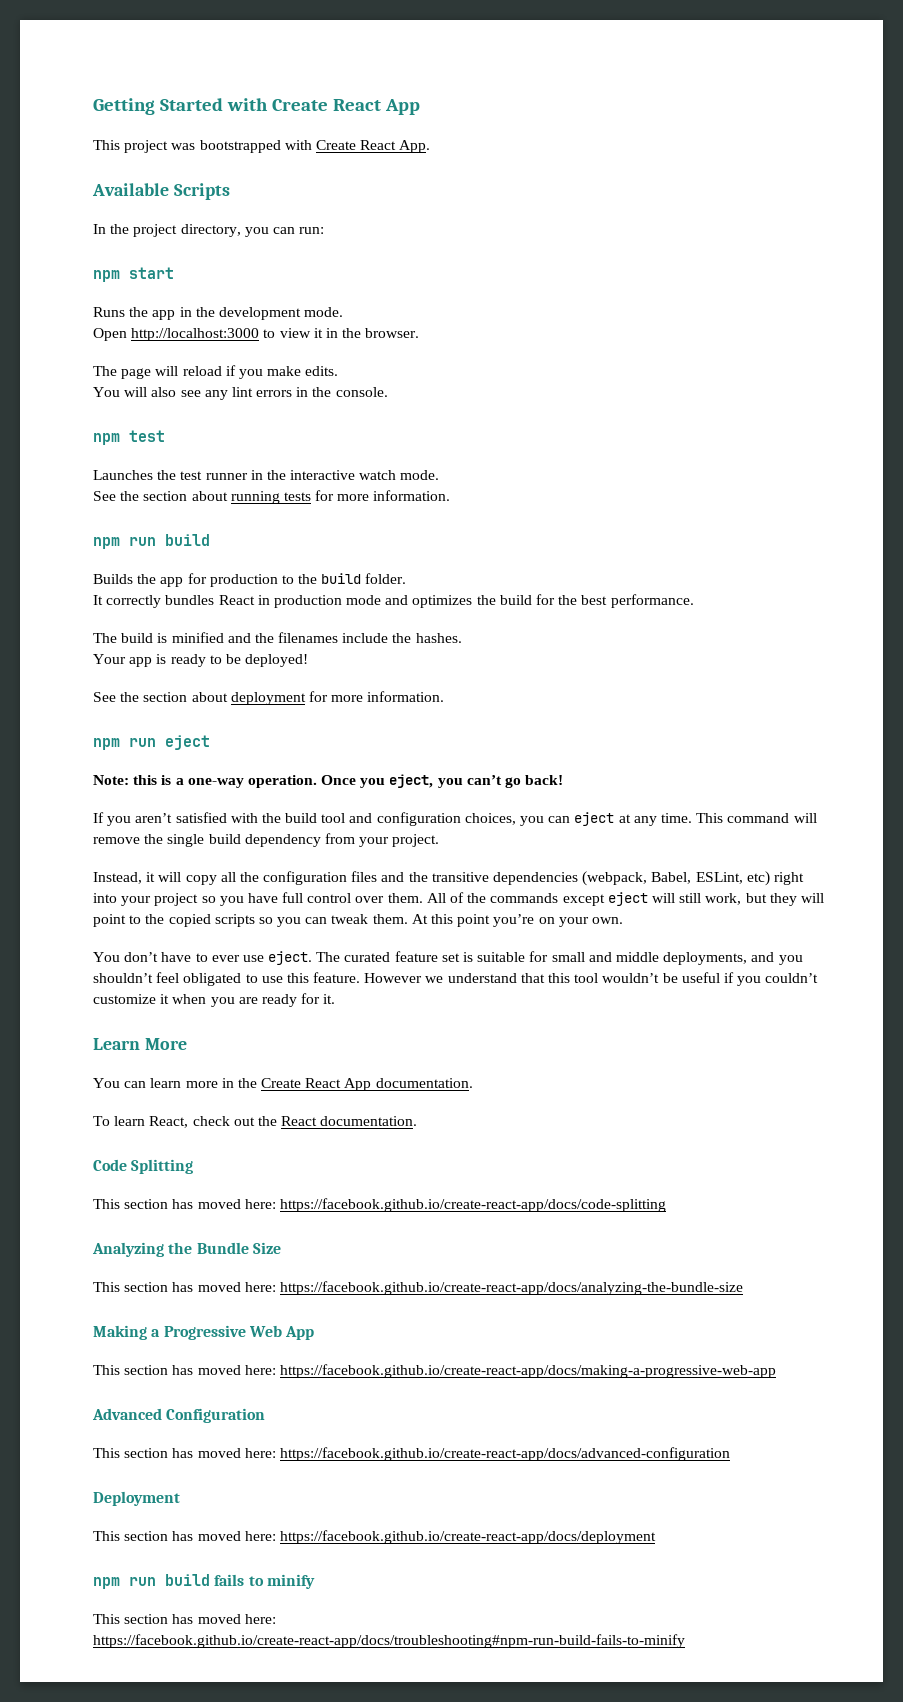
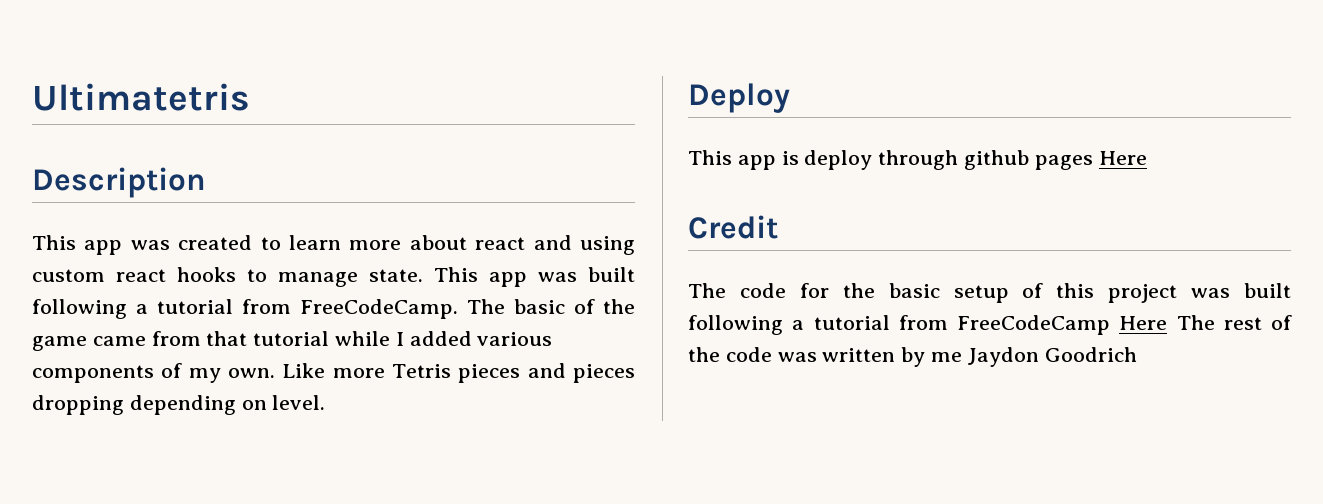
[93,98,420,115] [93,140,431,153] [92,183,230,200] [93,224,325,237] [93,267,174,282] [93,307,344,320] [93,328,420,341] [93,365,339,379] [93,387,388,400] [93,430,165,445] [93,470,440,480] [93,490,451,504] [93,534,210,549] [93,573,407,587] [93,594,694,608] [93,632,462,643] [93,654,309,667] [93,691,445,705] [93,735,210,750] [93,774,564,788] [93,812,817,826] [93,833,440,847] [93,871,804,886] [93,892,824,906] [93,914,623,927] [93,951,803,965] [93,972,819,986] [93,993,336,1007] [93,1038,187,1050] [93,1078,473,1091] [93,1116,418,1128] [93,1159,194,1174] [93,1198,666,1212] [92,1242,281,1257] [93,1281,743,1295] [93,1325,315,1340] [93,1364,776,1378] [92,1408,266,1423] [93,1447,730,1461] [93,1491,180,1506] [93,1530,656,1544] [93,1574,315,1589] [93,1614,276,1624] [93,1634,685,1648] Getting Started with Create React App // This project was bootstrapped with Create React App. // Available Scripts // In the project directory, you can run: // npm start // Runs the app in the development mode. // Open http://localhost:3000 to view it in the browser. // The page will reload if you make edits. // You will also see any lint errors in the console. // npm test // Launches the test runner in the interactive watch mode. // See the section about running tests for more information. // npm run build // Builds the app for production to the build folder. // It correctly bundles React in production mode and optimizes the build for the best performance. // The build is minified and the filenames include the hashes. // Your app is ready to be deployed! // See the section about deployment for more information. // npm run eject // Note: this is a one-way operation. Once you eject, you can’t go back! // If you aren’t satisfied with the build tool and configuration choices, you can eject at any time. This command will remove the single build dependency from your project. // Instead, it will copy all the configuration files and the transitive dependencies (webpack, Babel, ESLint, etc) right into your project so you have full control over them. All of the commands except eject will still work, but they will point to the copied scripts so you can tweak them. At this point you’re on your own. // You don’t have to ever use eject. The curated feature set is suitable for small and middle deployments, and you shouldn’t feel obligated to use this feature. However we understand that this tool wouldn’t be useful if you couldn’t customize it when you are ready for it. // Learn More // You can learn more in the Create React App documentation. // To learn React, check out the React documentation. // Code Splitting // This section has moved here: https://facebook.github.io/create-react-app/docs/code-splitting // Analyzing the Bundle Size // This section has moved here: https://facebook.github.io/create-react-app/docs/analyzing-the-bundle-size // Making a Progressive Web App // This section has moved here: https://facebook.github.io/create-react-app/docs/making-a-progressive-web-app // Advanced Configuration // This section has moved here: https://facebook.github.io/create-react-app/docs/advanced-configuration // Deployment // This section has moved here: https://facebook.github.io/create-react-app/docs/deployment // npm run build fails to minify // This section has moved here: https://facebook.github.io/create-react-app/docs/troubleshooting#npm-run-build-fails-to-minify -> [32,83,250,111] [32,167,206,198] [32,235,635,255] [32,267,635,287] [32,299,635,319] [32,331,553,351] [32,363,636,383] [32,395,326,415] [688,83,790,113] [688,150,1147,170] [688,215,778,239] [688,283,1291,303] [688,315,1292,335] [688,347,1137,367] Ultimatetris // Description // This app was created to learn more about react and using custom react hooks to manage state. This app was built following a tutorial from FreeCodeCamp. The basic of the game came from that tutorial while I added various components of my own. Like more Tetris pieces and pieces dropping depending on level. // Deploy // This app is deploy through github pages Here // Credit // The code for the basic setup of this project was built following a tutorial from FreeCodeCamp Here The rest of the code was written by me Jaydon Goodrich

